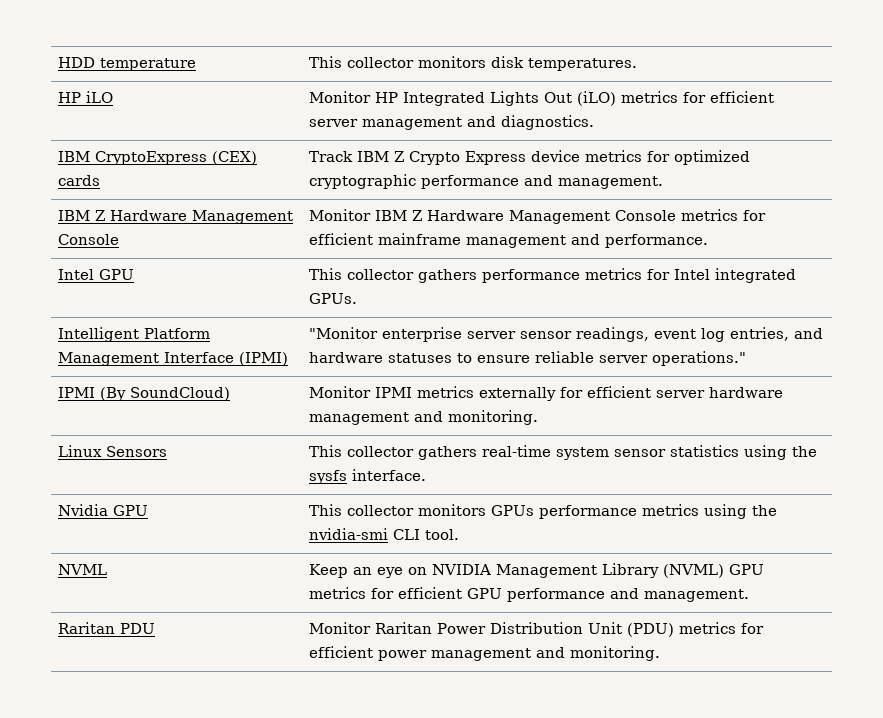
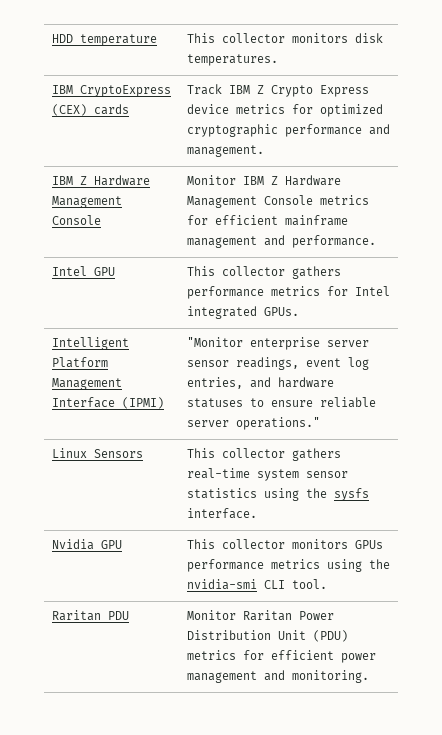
[57,91,113,103] [308,91,774,106] [308,115,594,130] // HP iLO | Monitor HP Integrated Lights Out (iLO) metrics for efficient server management and diagnostics. -> (278, 60) none
[57,387,230,401] [308,386,783,401] [308,410,538,425] // IPMI (By SoundCloud) | Monitor IPMI metrics externally for efficient server hardware management and monitoring. -> (320, 423) none
[57,564,107,575] [308,563,764,578] [308,587,749,602] // NVML | Keep an eye on NVIDIA Management Library (NVML) GPU metrics for efficient GPU performance and management. -> (327, 584) none

